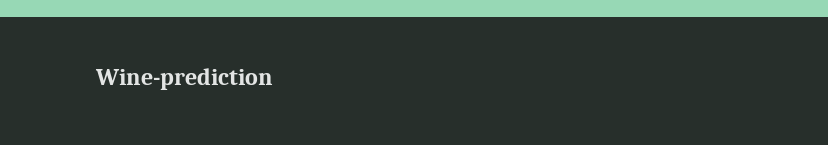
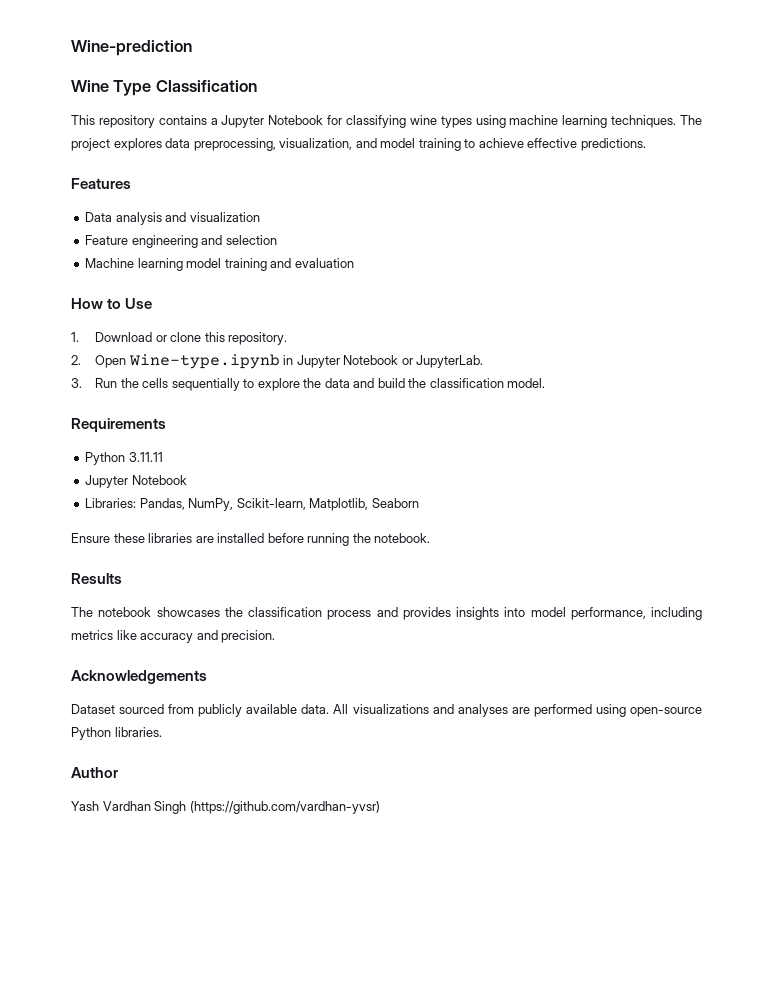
(273, 79) none -> [71,80,257,96] [71,115,702,128] [71,138,646,151] [71,178,131,189] [85,212,260,225] [85,235,277,248] [85,258,354,271] [71,298,153,309] [71,332,288,345] [71,354,484,369] [71,378,546,391] [71,418,166,432] [85,452,163,465] [85,475,187,488] [85,498,419,511] [71,533,431,546] [71,573,122,584] [71,607,702,620] [71,630,276,643] [71,670,207,684] [71,704,703,717] [71,727,162,740] [71,767,119,778] [71,801,380,814] // Wine Type Classification // This repository contains a Jupyter Notebook for classifying wine types using machine learning techniques. The project explores data preprocessing, visualization, and model training to achieve effective predictions. // Features // Data analysis and visualization // Feature engineering and selection // Machine learning model training and evaluation // How to Use // 1. Download or clone this repository. // 2. Open Wine-type.ipynb in Jupyter Notebook or JupyterLab. // 3. Run the cells sequentially to explore the data and build the classification model. // Requirements // Python 3.11.11 // Jupyter Notebook // Libraries: Pandas, NumPy, Scikit-learn, Matplotlib, Seaborn // Ensure these libraries are installed before running the notebook. // Results // The notebook showcases the classification process and provides insights into model performance, including metrics like accuracy and precision. // Acknowledgements // Dataset sourced from publicly available data. All visualizations and analyses are performed using open-source Python libraries. // Author // Yash Vardhan Singh (https://github.com/vardhan-yvsr)

